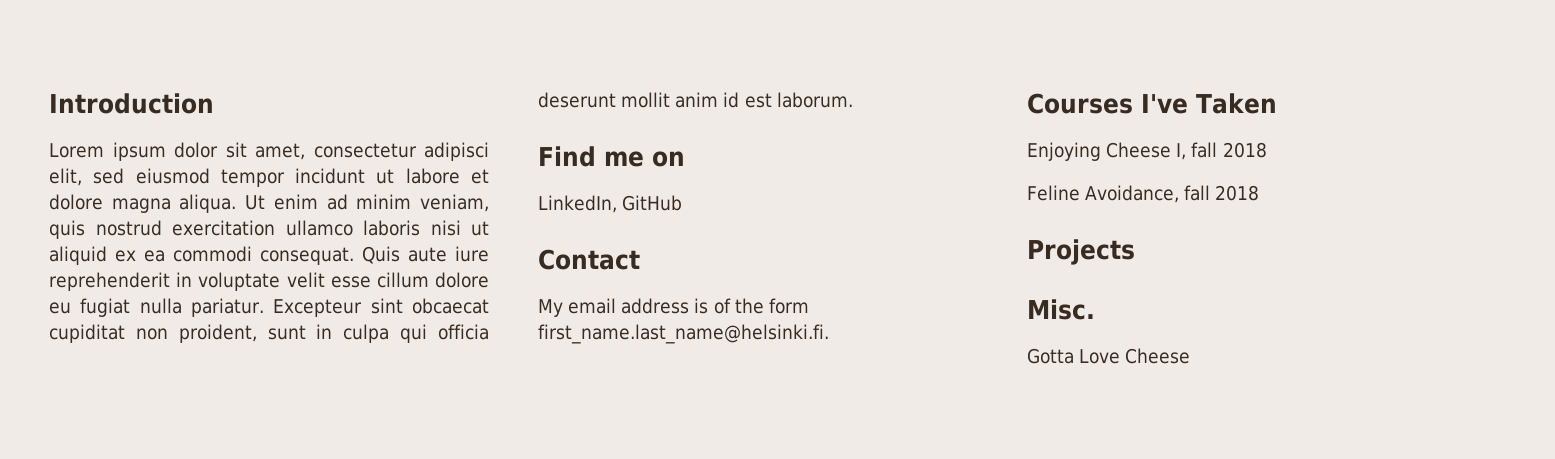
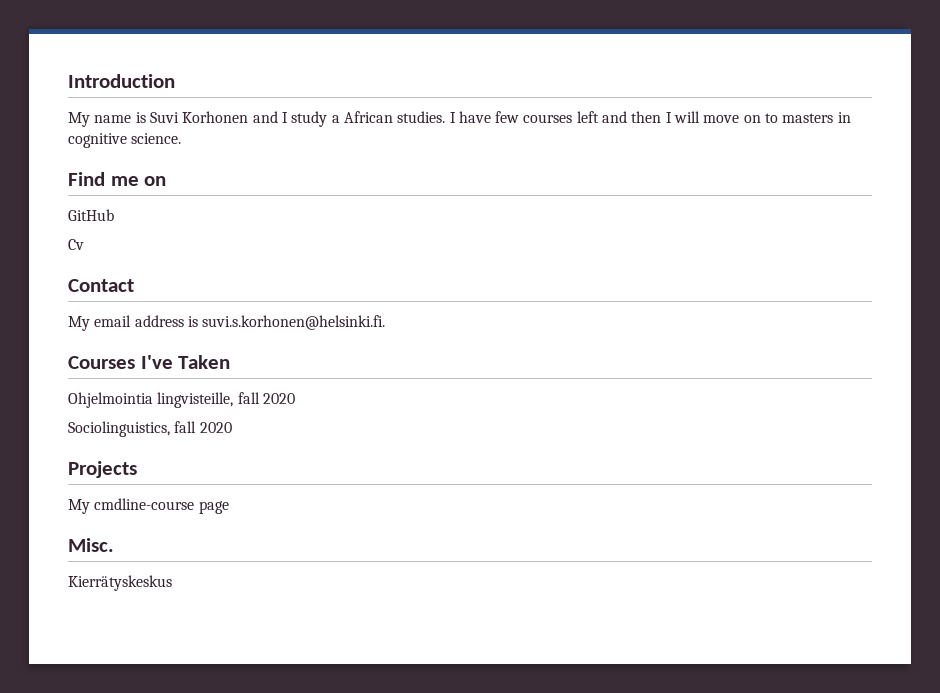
[49,142,489,161] [49,168,489,187] [49,194,490,213] [49,220,489,239] [49,246,489,265] [49,272,490,291] [49,298,489,317] [49,324,489,343] [538,92,853,108] Lorem ipsum dolor sit amet, consectetur adipisci elit, sed eiusmod tempor incidunt ut labore et dolore magna aliqua. Ut enim ad minim veniam, quis nostrud exercitation ullamco laboris nisi ut aliquid ex ea commodi consequat. Quis aute iure reprehenderit in voluptate velit esse cillum dolore eu fugiat nulla pariatur. Excepteur sint obcaecat cupiditat non proident, sunt in culpa qui officia deserunt mollit anim id est laborum. -> [68,111,851,127] [68,133,182,148] My name is Suvi Korhonen and I study a African studies. I have few courses left and then I will move on to masters in cognitive science.
[538,195,617,213] LinkedIn, -> (167, 181) none
(683, 203) none -> [68,239,84,250] // Cv
[713,298,809,314] [538,324,829,344] of the form first_name.last_name@helsinki.fi. -> [202,315,386,330] suvi.s.korhonen@helsinki.fi.
[1027,142,1267,161] [1027,185,1260,203] [1027,239,1135,265] [1027,299,1095,320] [1027,348,1191,364] Enjoying Cheese I, fall 2018 // Feline Avoidance, fall 2018 // Projects // Misc. // Gotta Love Cheese -> [68,392,295,408] [68,421,232,437] [68,461,137,478] [68,498,229,514] [68,538,114,552] [68,575,172,591] Ohjelmointia lingvisteille, fall 2020 // Sociolinguistics, fall 2020 // Projects // My cmdline-course page // Misc. // Kierrätyskeskus

